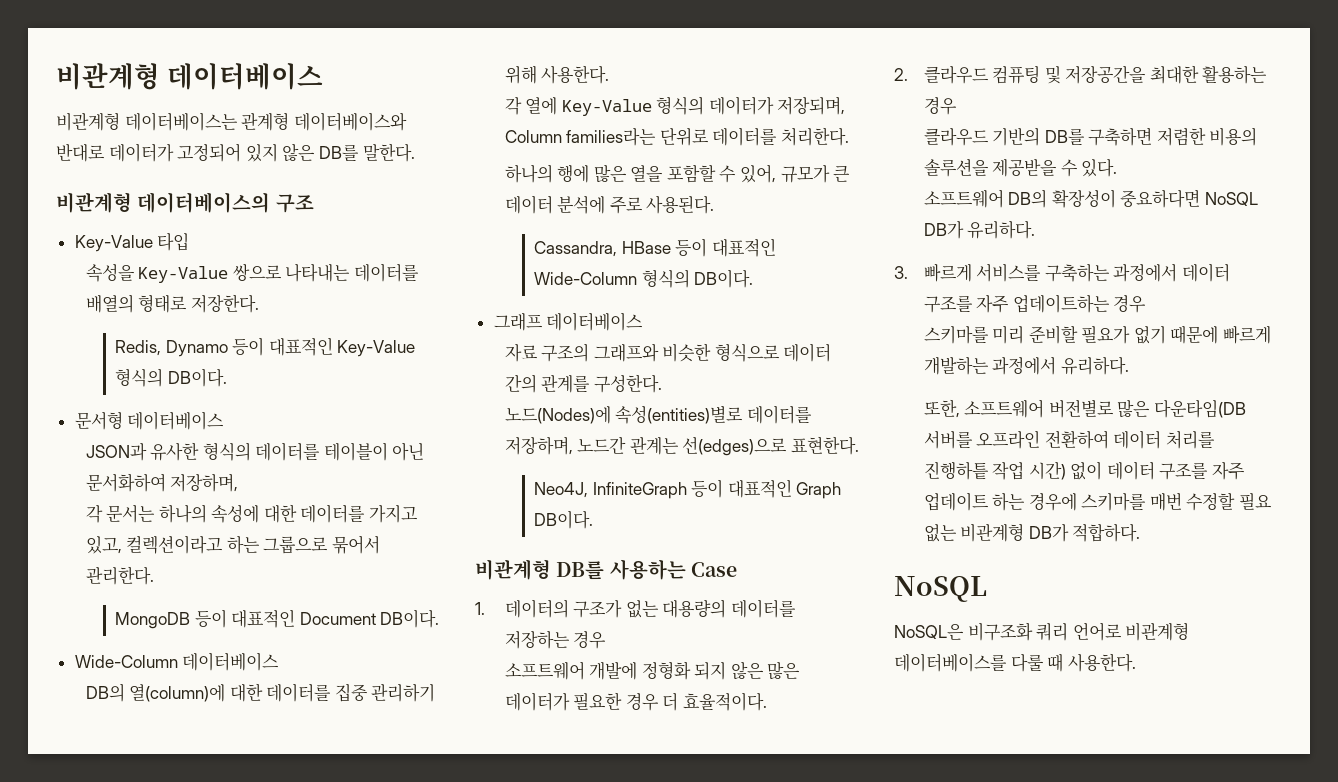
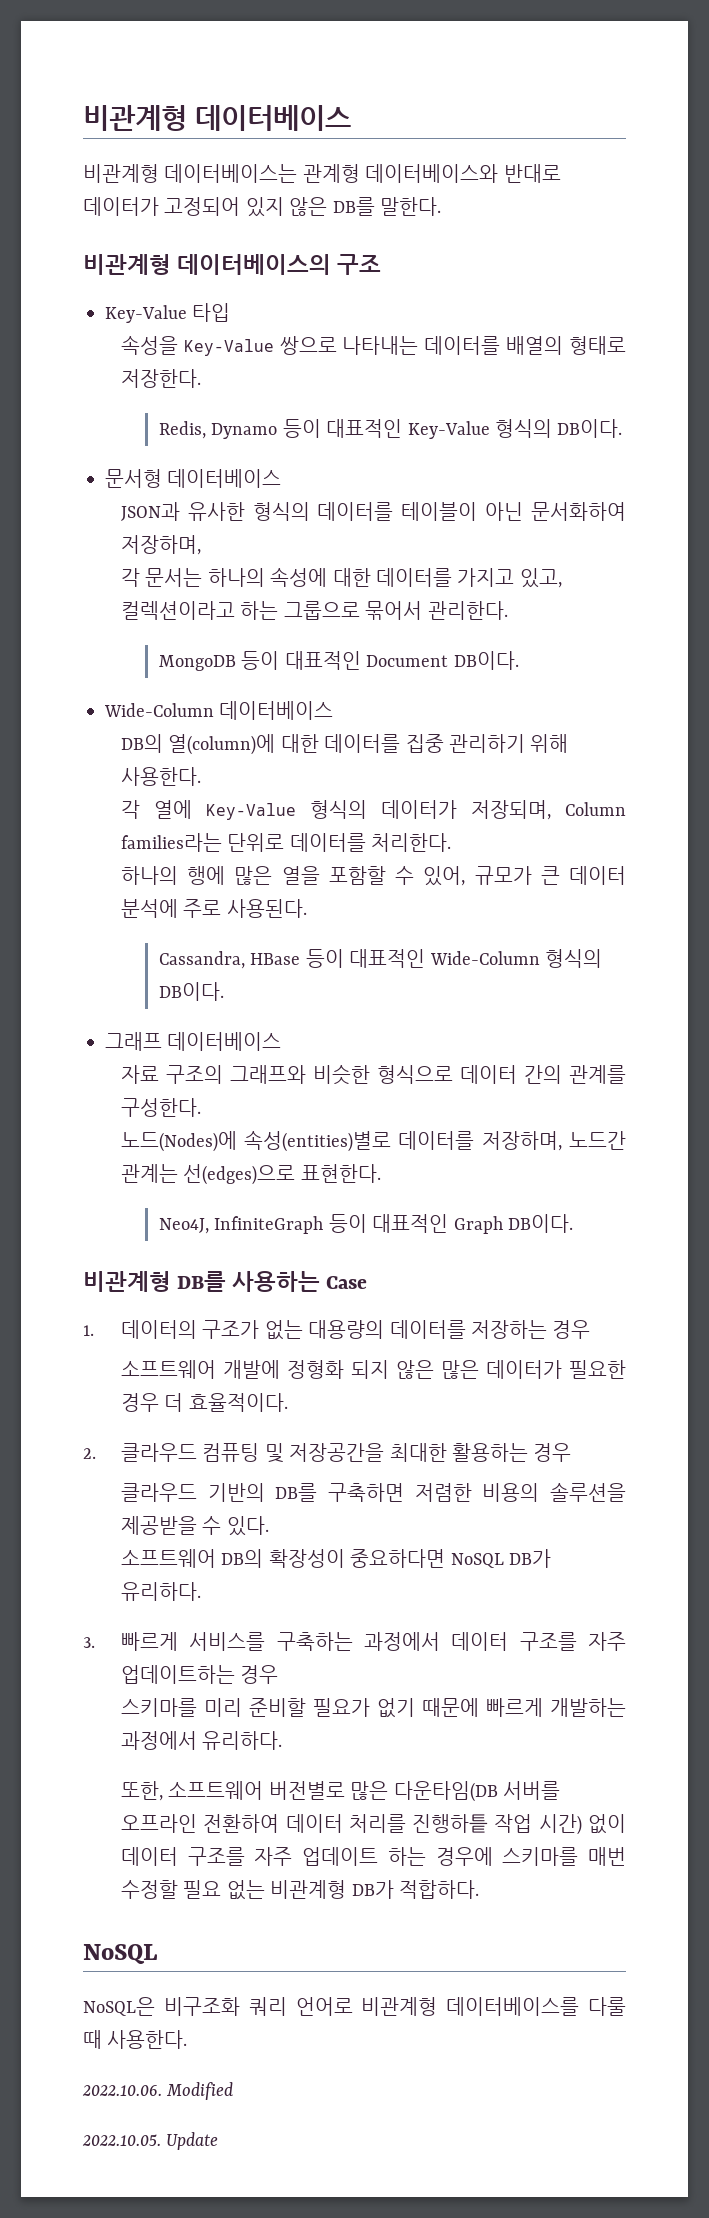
(1136, 662) none -> [82,2082,234,2100] [82,2132,219,2150] // 2022.10.06. Modified // 2022.10.05. Update

